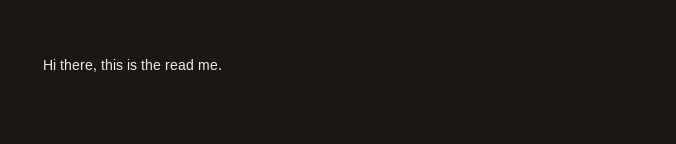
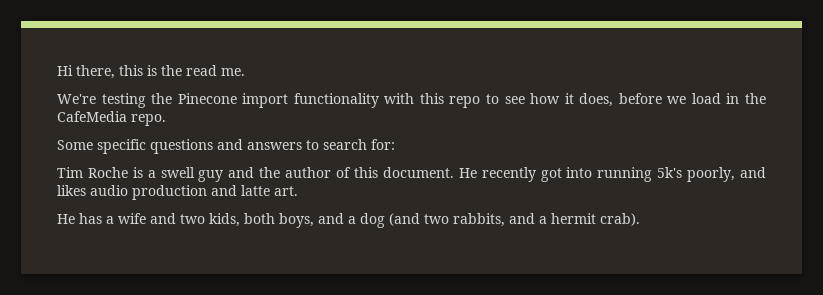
(222, 66) none -> [57,93,766,108] [57,111,166,126] [57,139,395,154] [57,167,767,182] [57,185,298,200] [57,213,640,228] // We're testing the Pinecone import functionality with this repo to see how it does, before we load in the CafeMedia repo. // Some specific questions and answers to search for: // Tim Roche is a swell guy and the author of this document. He recently got into running 5k's poorly, and likes audio production and latte art. // He has a wife and two kids, both boys, and a dog (and two rabbits, and a hermit crab).

